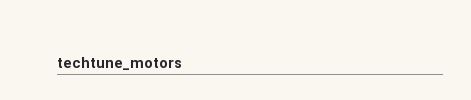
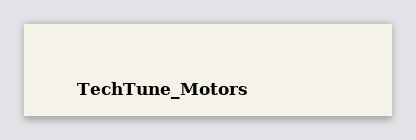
[57,57,182,70] techtune_motors -> [77,82,248,99] TechTune_Motors

